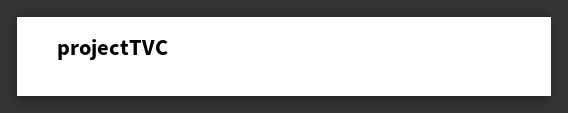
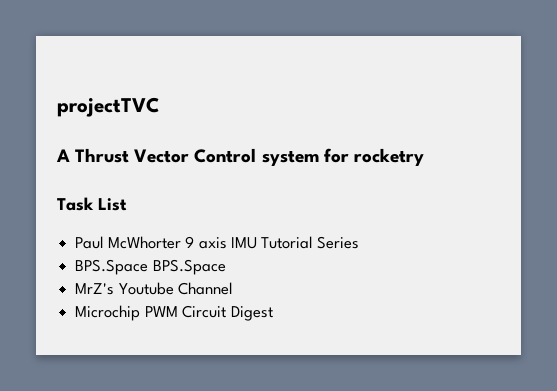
(168, 49) none -> [56,148,424,166] [57,197,127,211] [75,236,359,249] [75,259,226,275] [75,282,233,295] [75,305,273,321] // A Thrust Vector Control system for rocketry // Task List // Paul McWhorter 9 axis IMU Tutorial Series // BPS.Space BPS.Space // MrZ's Youtube Channel // Microchip PWM Circuit Digest

